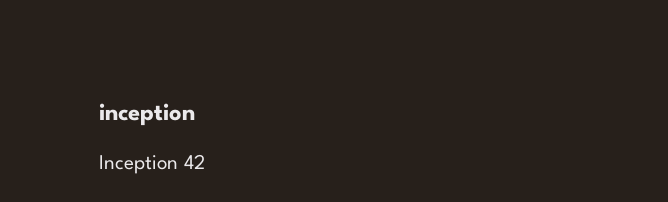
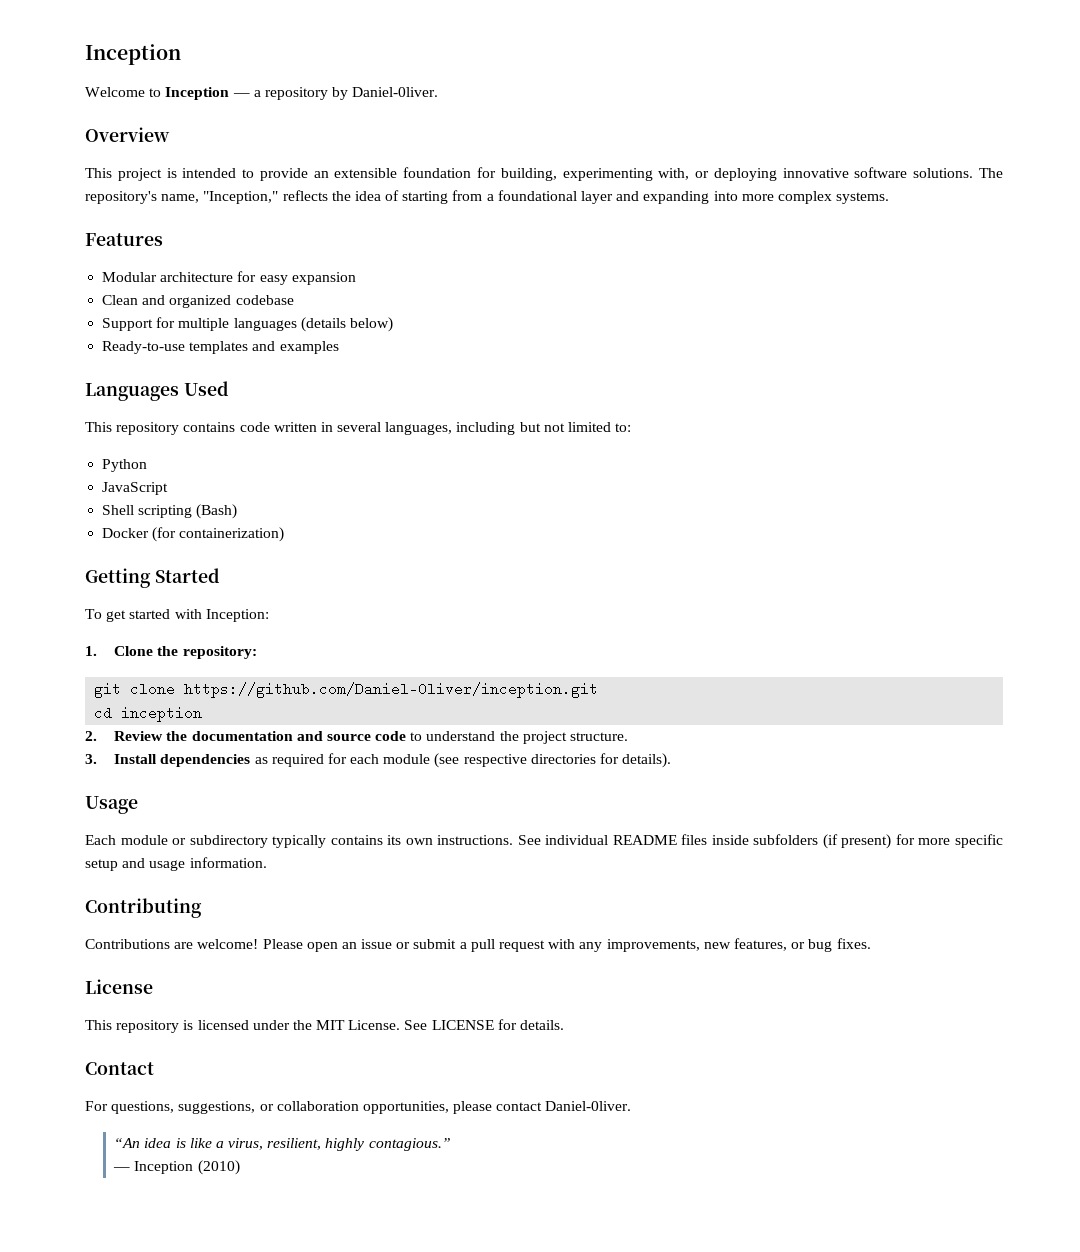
[99,103,195,126] [99,154,205,174] inception // Inception 42 -> [85,44,181,65] [85,87,439,100] [85,127,170,142] [85,167,1004,181] [85,190,890,204] [85,233,163,246] [102,271,356,285] [102,295,294,308] [102,317,393,332] [102,341,339,354] [85,381,229,401] [85,422,632,435] [102,459,148,472] [102,482,169,495] [102,504,238,519] [102,527,285,542] [85,568,220,588] [85,609,269,622] [85,646,257,659] [94,682,599,698] [94,706,203,722] [85,731,629,744] [85,753,672,768] [85,796,138,814] [85,834,1003,849] [85,857,267,871] [85,898,202,918] [85,938,871,952] [85,979,153,994] [85,1019,565,1033] [85,1062,154,1075] [85,1101,632,1114] [114,1138,451,1151] [113,1160,240,1175] Inception // Welcome to Inception — a repository by Daniel-0liver. // Overview // This project is intended to provide an extensible foundation for building, experimenting with, or deploying innovative software solutions. The repository's name, "Inception," reflects the idea of starting from a foundational layer and expanding into more complex systems. // Features // Modular architecture for easy expansion // Clean and organized codebase // Support for multiple languages (details below) // Ready-to-use templates and examples // Languages Used // This repository contains code written in several languages, including but not limited to: // Python // JavaScript // Shell scripting (Bash) // Docker (for containerization) // Getting Started // To get started with Inception: // 1. Clone the repository: // git clone https://github.com/Daniel-0liver/inception.git // cd inception // 2. Review the documentation and source code to understand the project structure. // 3. Install dependencies as required for each module (see respective directories for details). // Usage // Each module or subdirectory typically contains its own instructions. See individual README files inside subfolders (if present) for more specific setup and usage information. // Contributing // Contributions are welcome! Please open an issue or submit a pull request with any improvements, new features, or bug fixes. // License // This repository is licensed under the MIT License. See LICENSE for details. // Contact // For questions, suggestions, or collaboration opportunities, please contact Daniel-0liver. // “An idea is like a virus, resilient, highly contagious.” // — Inception (2010)

